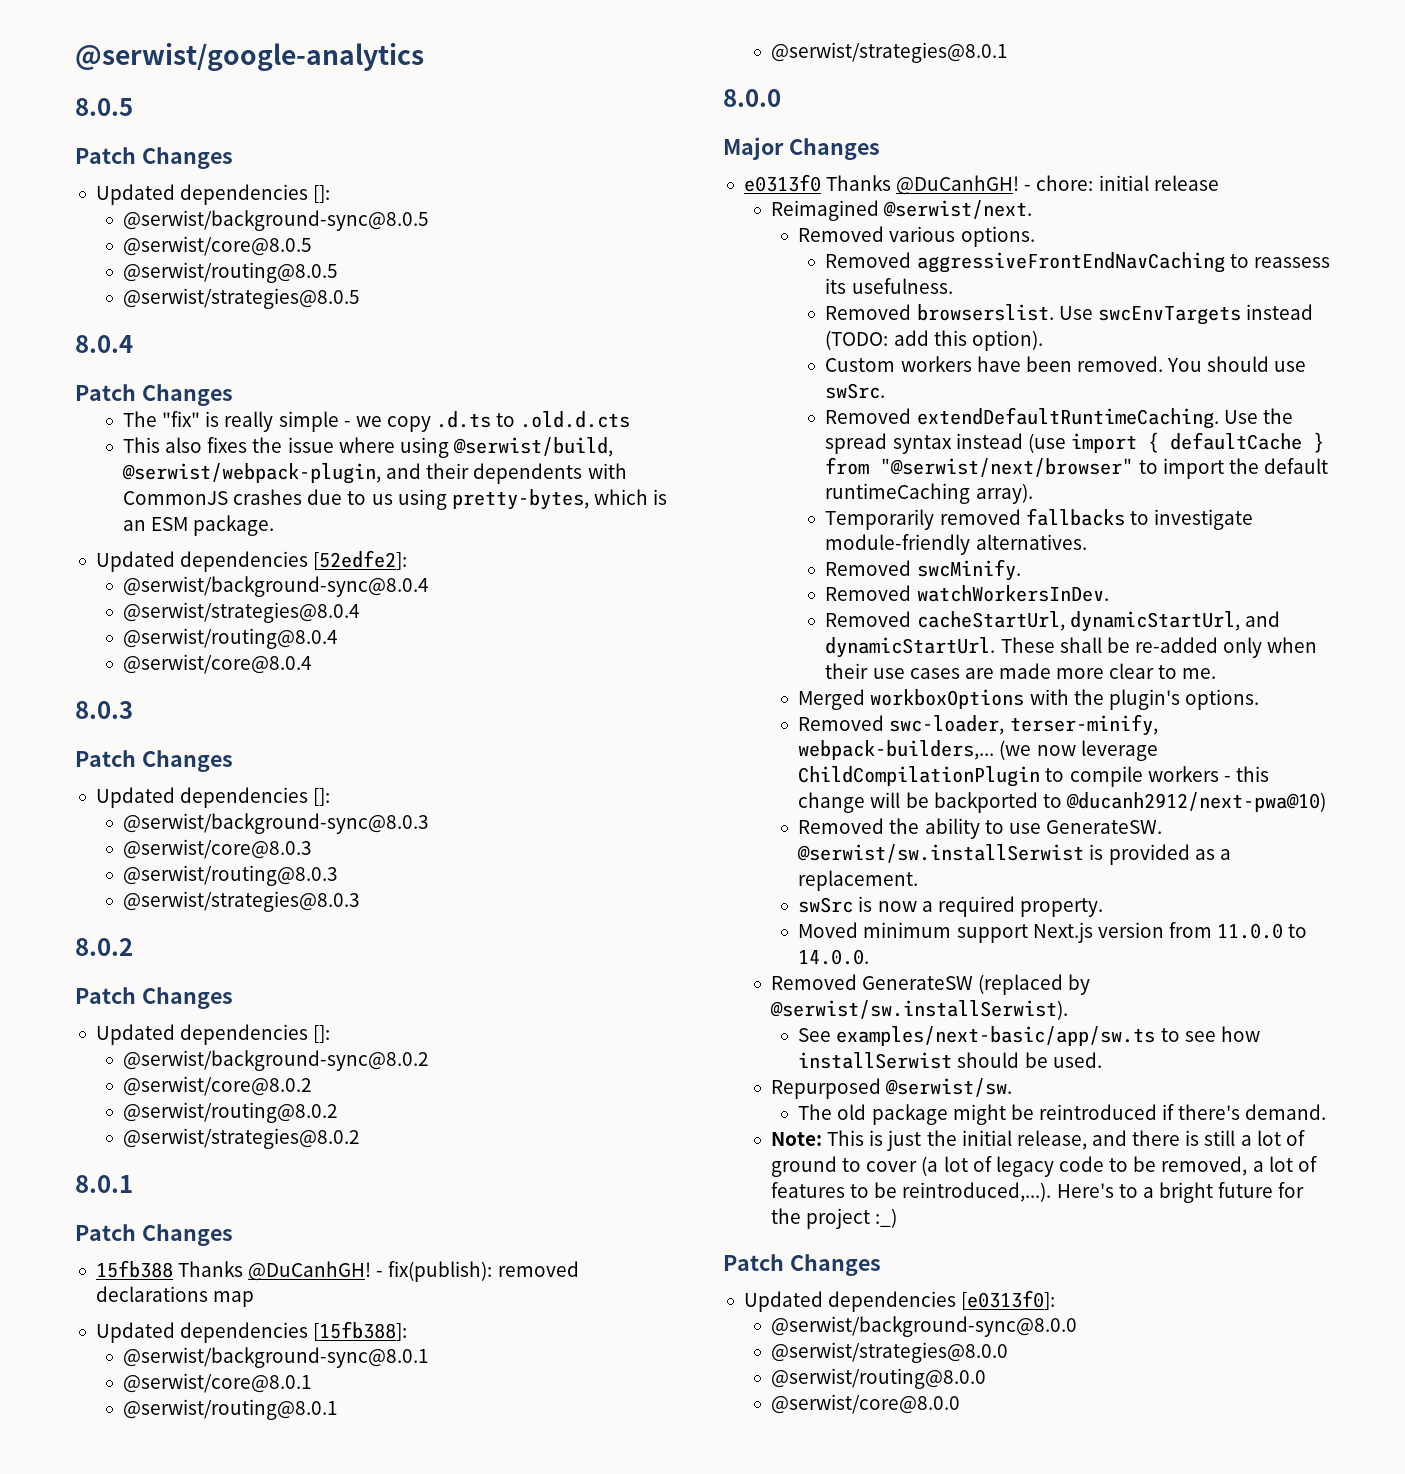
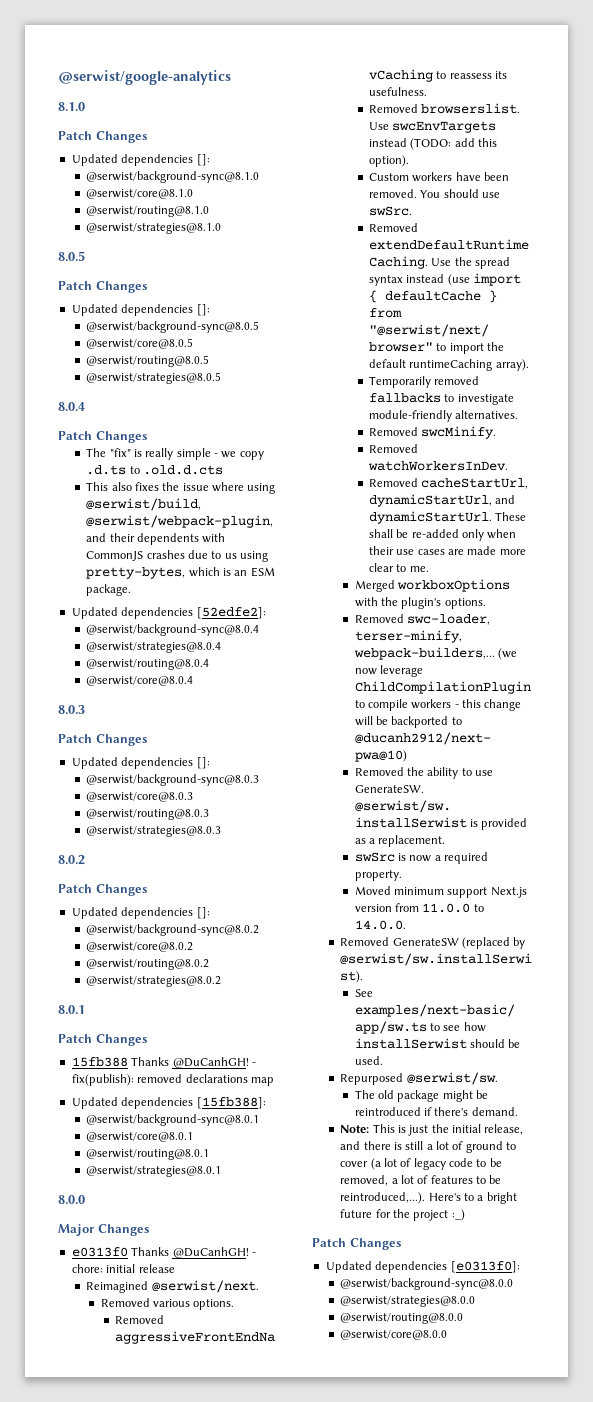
(424, 57) none -> [58,102,85,111] [58,131,147,143] [71,154,210,166] [86,171,260,183] [86,189,194,199] [86,206,210,217] [86,223,222,234] // 8.1.0 // Patch Changes // Updated dependencies []: // @serwist/background-sync@8.1.0 // @serwist/core@8.1.0 // @serwist/routing@8.1.0 // @serwist/strategies@8.1.0

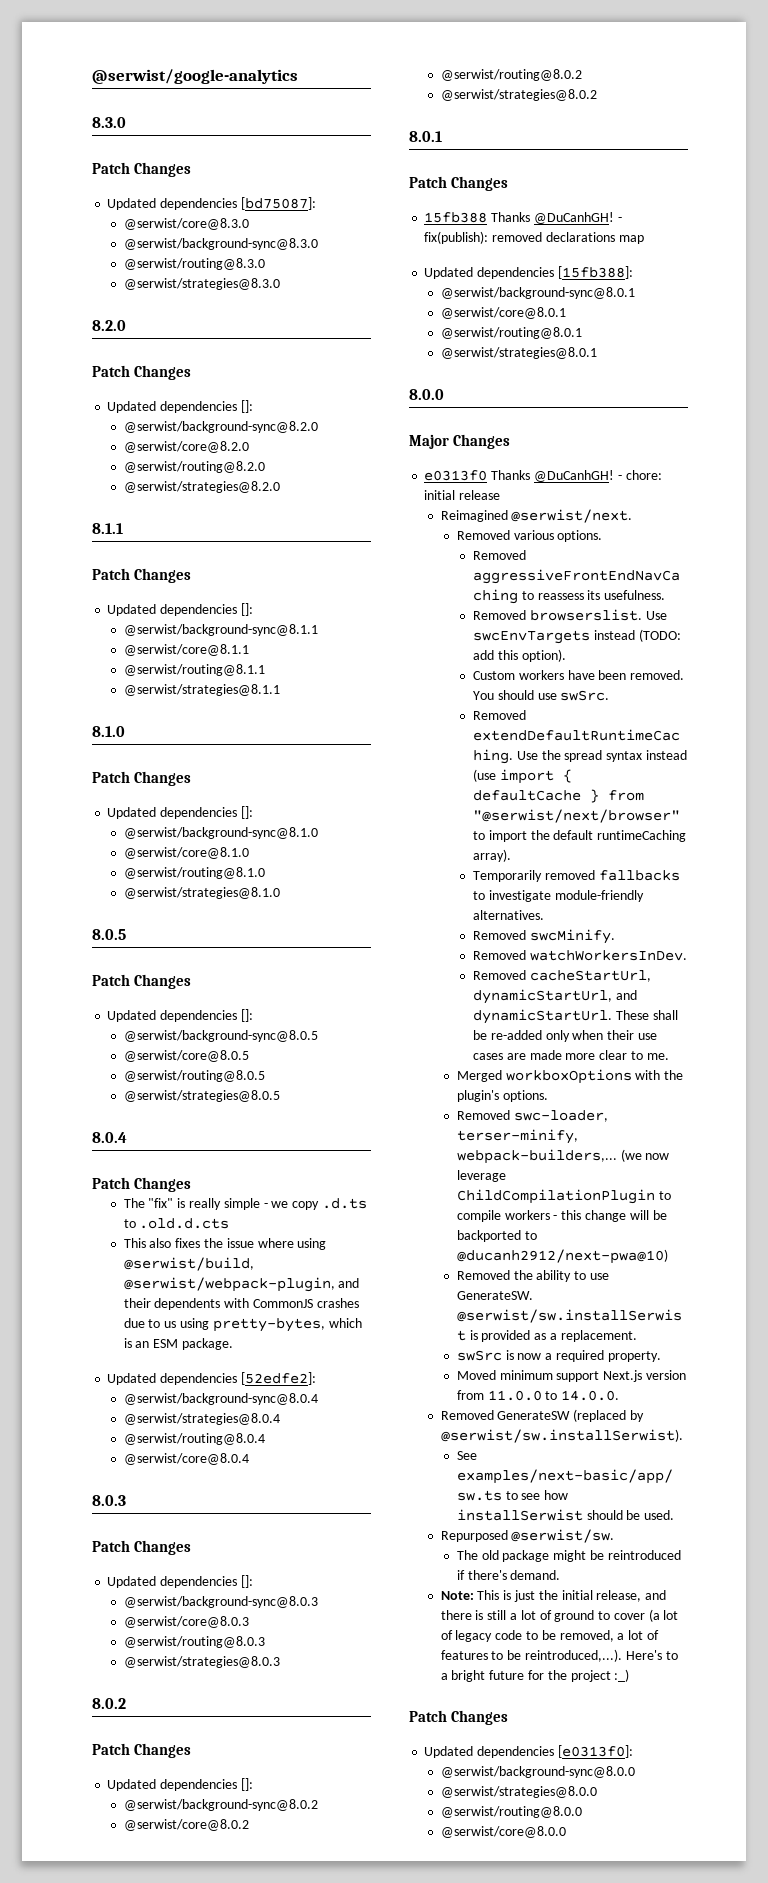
(231, 77) none -> [92,117,126,128] [92,162,191,177] [107,197,316,210] [123,218,249,230] [123,238,318,250] [123,258,265,270] [123,278,280,290] [92,320,126,331] [92,365,191,380] [107,400,253,413] [123,421,318,433] [123,441,249,453] [123,461,265,473] [123,481,280,493] [92,523,123,534] [92,568,191,583] [107,603,253,616] [123,624,318,636] [123,644,249,656] [123,664,265,676] [123,684,280,696] // 8.3.0 // Patch Changes // Updated dependencies [bd75087]: // @serwist/core@8.3.0 // @serwist/background-sync@8.3.0 // @serwist/routing@8.3.0 // @serwist/strategies@8.3.0 // 8.2.0 // Patch Changes // Updated dependencies []: // @serwist/background-sync@8.2.0 // @serwist/core@8.2.0 // @serwist/routing@8.2.0 // @serwist/strategies@8.2.0 // 8.1.1 // Patch Changes // Updated dependencies []: // @serwist/background-sync@8.1.1 // @serwist/core@8.1.1 // @serwist/routing@8.1.1 // @serwist/strategies@8.1.1

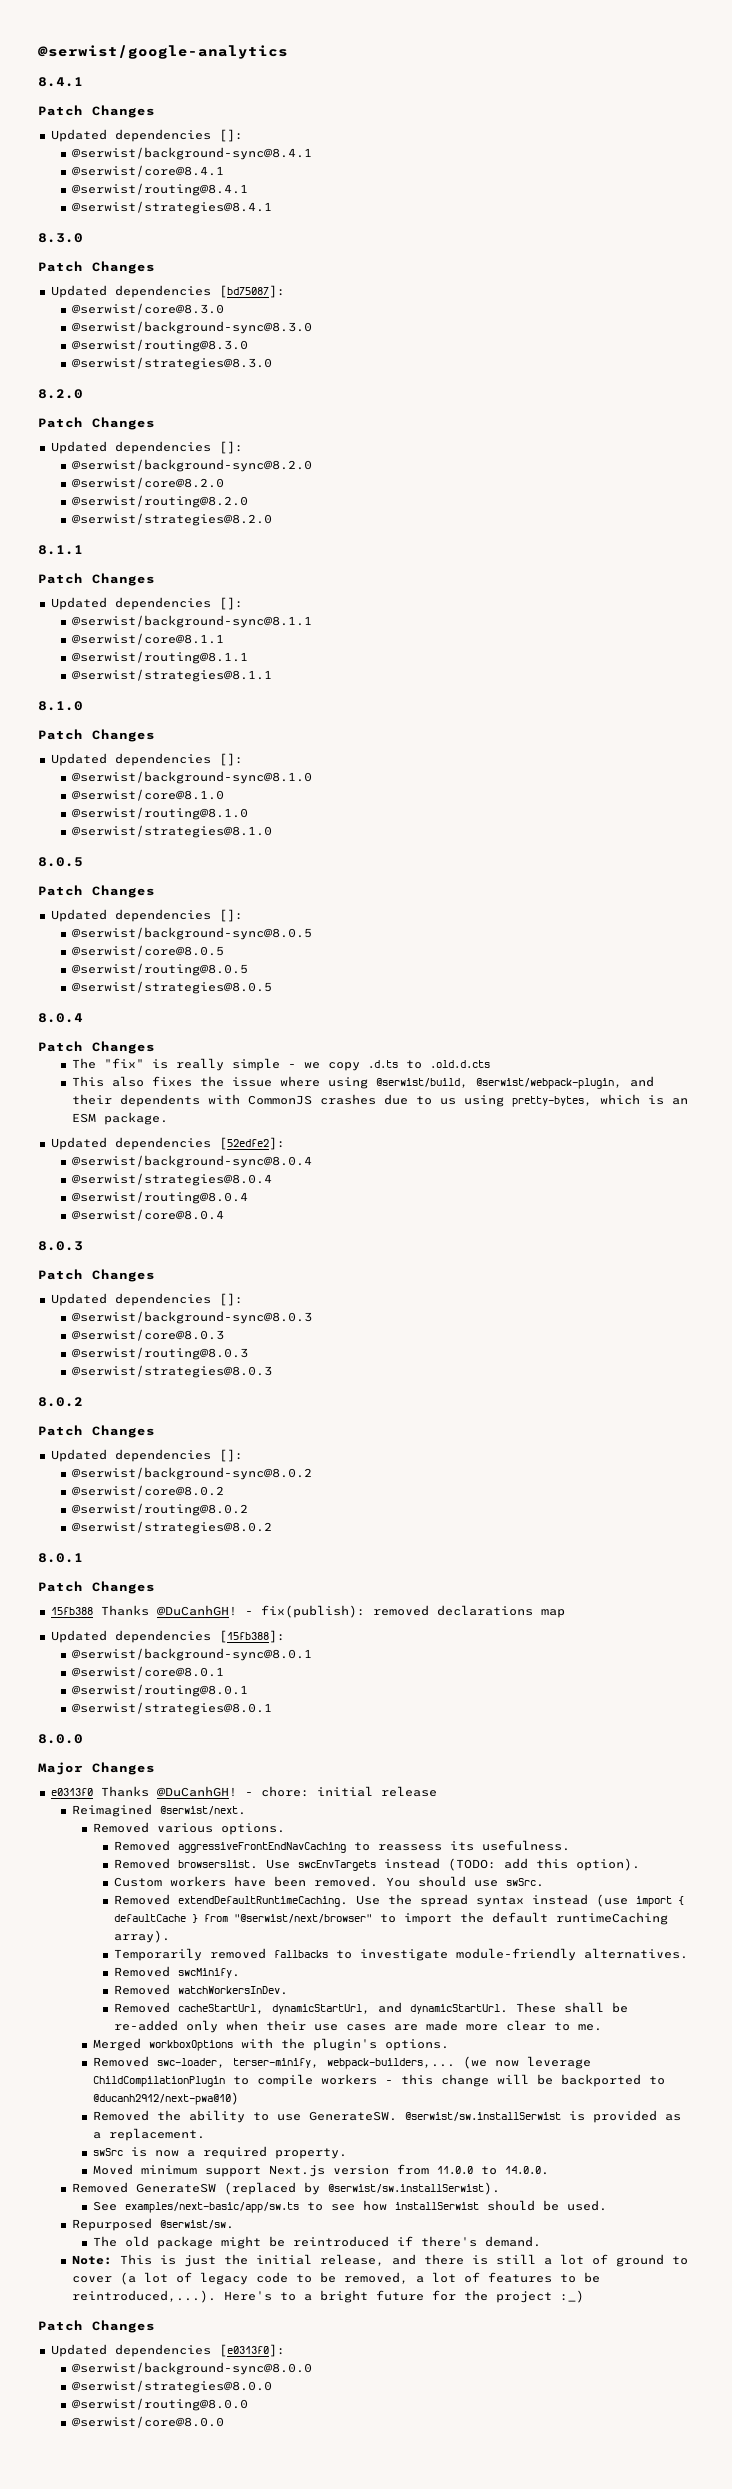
(298, 76) none -> [38,77,83,87] [38,105,155,118] [50,129,243,142] [71,147,312,160] [71,165,224,177] [71,183,248,196] [71,201,272,214] // 8.4.1 // Patch Changes // Updated dependencies []: // @serwist/background-sync@8.4.1 // @serwist/core@8.4.1 // @serwist/routing@8.4.1 // @serwist/strategies@8.4.1

